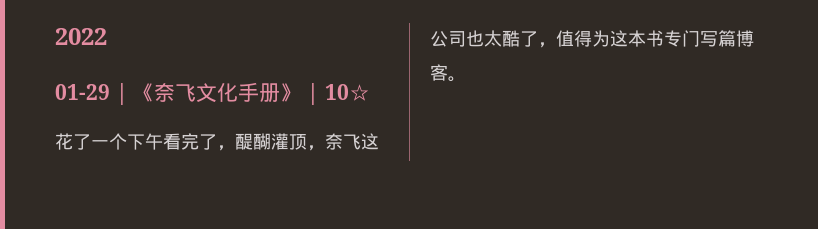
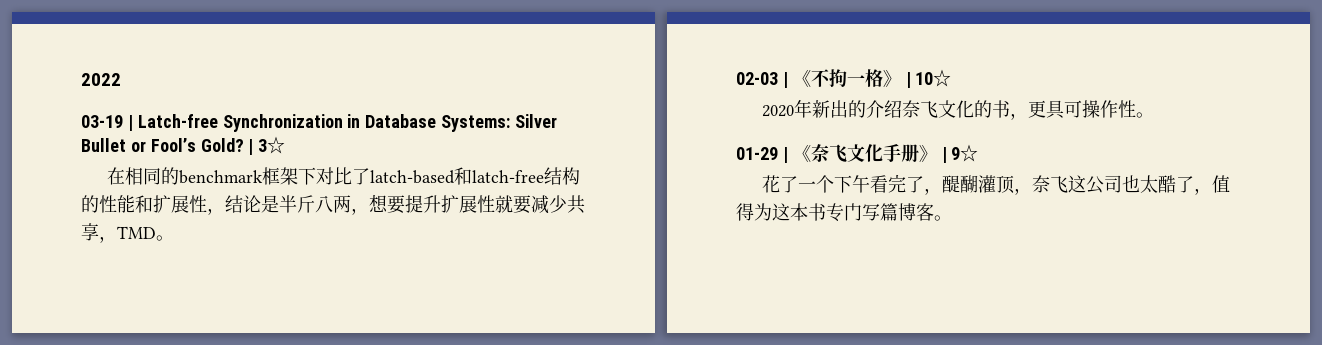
(107, 36) none -> [81,114,558,132] [81,136,286,155] [107,167,581,185] [81,194,585,215] [81,223,174,243] [736,69,952,88] [762,99,1155,120] // 03-19 | Latch-free Synchronization in Database Systems: Silver Bullet or Fool’s Gold? | 3☆ // 在相同的benchmark框架下对比了latch-based和latch-free结构的性能和扩展性，结论是半斤八两，想要提升扩展性就要减少共享，TMD。 // 02-03 | 《不拘一格》 | 10☆ // 2020年新出的介绍奈飞文化的书，更具可操作性。
[324,84,370,101] 10☆ -> [951,144,979,162] 9☆

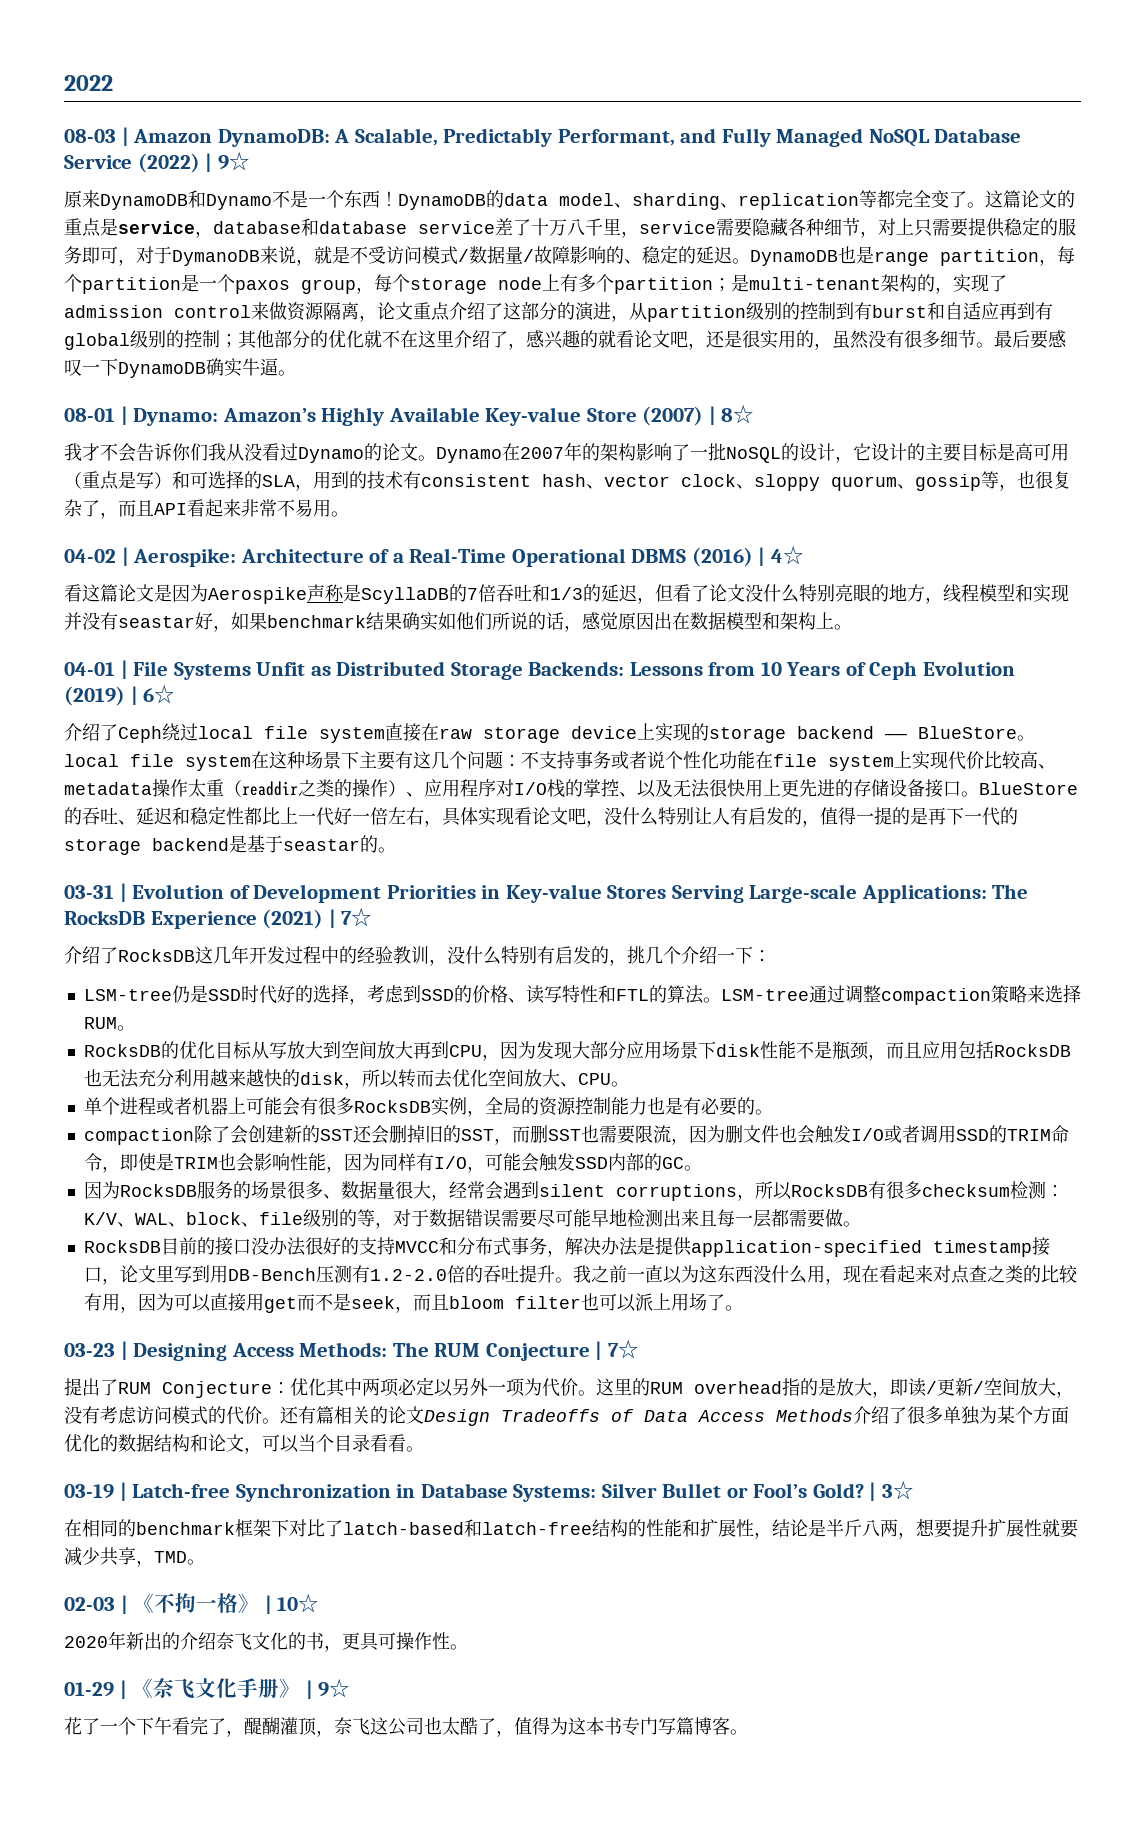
(121, 79) none -> [64,127,1022,147] [64,151,250,173] [64,189,1075,210] [64,217,1076,238] [64,245,1075,266] [64,274,1007,294] [64,302,1053,322] [64,330,1067,350] [64,358,296,378] [64,404,755,426] [64,442,1069,463] [64,470,1071,491] [64,499,349,519] [64,545,804,567] [64,584,1069,604] [64,612,852,632] [64,660,1016,680] [64,684,176,706] [64,723,1035,743] [64,751,1056,771] [64,779,1078,798] [64,806,1018,827] [64,835,396,855] [64,883,1029,903] [64,907,373,929] [64,945,771,966] [83,984,1081,1005] [83,1017,135,1031] [83,1041,1071,1061] [83,1069,629,1089] [83,1097,773,1117] [83,1125,1069,1145] [83,1153,702,1173] [83,1181,1064,1201] [83,1209,861,1229] [83,1237,1050,1257] [83,1265,1078,1285] [83,1293,743,1313] [64,1339,639,1361] [64,1377,1074,1398] [64,1406,1069,1426] [64,1434,424,1454] // 08-03 | Amazon DynamoDB: A Scalable, Predictably Performant, and Fully Managed NoSQL Database Service (2022) | 9☆ // 原来DynamoDB和Dynamo不是一个东西！DynamoDB的data model、sharding、replication等都完全变了。这篇论文的重点是service，database和database service差了十万八千里，service需要隐藏各种细节，对上只需要提供稳定的服务即可，对于DymanoDB来说，就是不受访问模式/数据量/故障影响的、稳定的延迟。DynamoDB也是range partition，每个partition是一个paxos group，每个storage node上有多个partition；是multi-tenant架构的，实现了admission control来做资源隔离，论文重点介绍了这部分的演进，从partition级别的控制到有burst和自适应再到有global级别的控制；其他部分的优化就不在这里介绍了，感兴趣的就看论文吧，还是很实用的，虽然没有很多细节。最后要感叹一下DynamoDB确实牛逼。 // 08-01 | Dynamo: Amazon’s Highly Available Key-value Store (2007) | 8☆ // 我才不会告诉你们我从没看过Dynamo的论文。Dynamo在2007年的架构影响了一批NoSQL的设计，它设计的主要目标是高可用（重点是写）和可选择的SLA，用到的技术有consistent hash、vector clock、sloppy quorum、gossip等，也很复杂了，而且API看起来非常不易用。 // 04-02 | Aerospike: Architecture of a Real-Time Operational DBMS (2016) | 4☆ // 看这篇论文是因为Aerospike声称是ScyllaDB的7倍吞吐和1/3的延迟，但看了论文没什么特别亮眼的地方，线程模型和实现并没有seastar好，如果benchmark结果确实如他们所说的话，感觉原因出在数据模型和架构上。 // 04-01 | File Systems Unfit as Distributed Storage Backends: Lessons from 10 Years of Ceph Evolution (2019) | 6☆ // 介绍了Ceph绕过local file system直接在raw storage device上实现的storage backend —— BlueStore。local file system在这种场景下主要有这几个问题：不支持事务或者说个性化功能在file system上实现代价比较高、metadata操作太重（readdir之类的操作）、应用程序对I/O栈的掌控、以及无法很快用上更先进的存储设备接口。BlueStore的吞吐、延迟和稳定性都比上一代好一倍左右，具体实现看论文吧，没什么特别让人有启发的，值得一提的是再下一代的storage backend是基于seastar的。 // 03-31 | Evolution of Development Priorities in Key-value Stores Serving Large-scale Applications: The RocksDB Experience (2021) | 7☆ // 介绍了RocksDB这几年开发过程中的经验教训，没什么特别有启发的，挑几个介绍一下： // LSM-tree仍是SSD时代好的选择，考虑到SSD的价格、读写特性和FTL的算法。LSM-tree通过调整compaction策略来选择RUM。 // RocksDB的优化目标从写放大到空间放大再到CPU，因为发现大部分应用场景下disk性能不是瓶颈，而且应用包括RocksDB也无法充分利用越来越快的disk，所以转而去优化空间放大、CPU。 // 单个进程或者机器上可能会有很多RocksDB实例，全局的资源控制能力也是有必要的。 // compaction除了会创建新的SST还会删掉旧的SST，而删SST也需要限流，因为删文件也会触发I/O或者调用SSD的TRIM命令，即使是TRIM也会影响性能，因为同样有I/O，可能会触发SSD内部的GC。 // 因为RocksDB服务的场景很多、数据量很大，经常会遇到silent corruptions，所以RocksDB有很多checksum检测：K/V、WAL、block、file级别的等，对于数据错误需要尽可能早地检测出来且每一层都需要做。 // RocksDB目前的接口没办法很好的支持MVCC和分布式事务，解决办法是提供application-specified timestamp接口，论文里写到用DB-Bench压测有1.2-2.0倍的吞吐提升。我之前一直以为这东西没什么用，现在看起来对点查之类的比较有用，因为可以直接用get而不是seek，而且bloom filter也可以派上用场了。 // 03-23 | Designing Access Methods: The RUM Conjecture | 7☆ // 提出了RUM Conjecture：优化其中两项必定以另外一项为代价。这里的RUM overhead指的是放大，即读/更新/空间放大，没有考虑访问模式的代价。还有篇相关的论文Design Tradeoffs of Data Access Methods介绍了很多单独为某个方面优化的数据结构和论文，可以当个目录看看。

